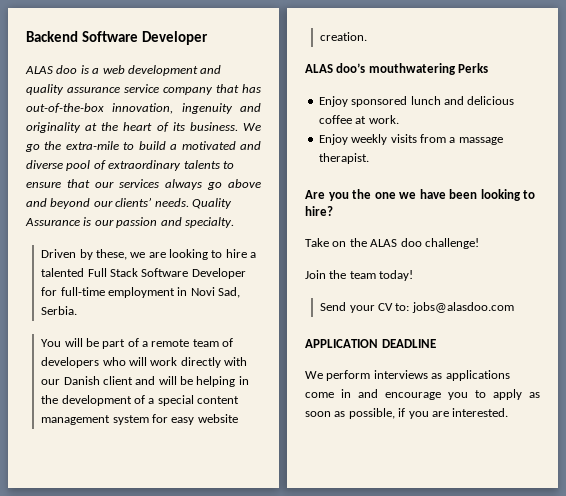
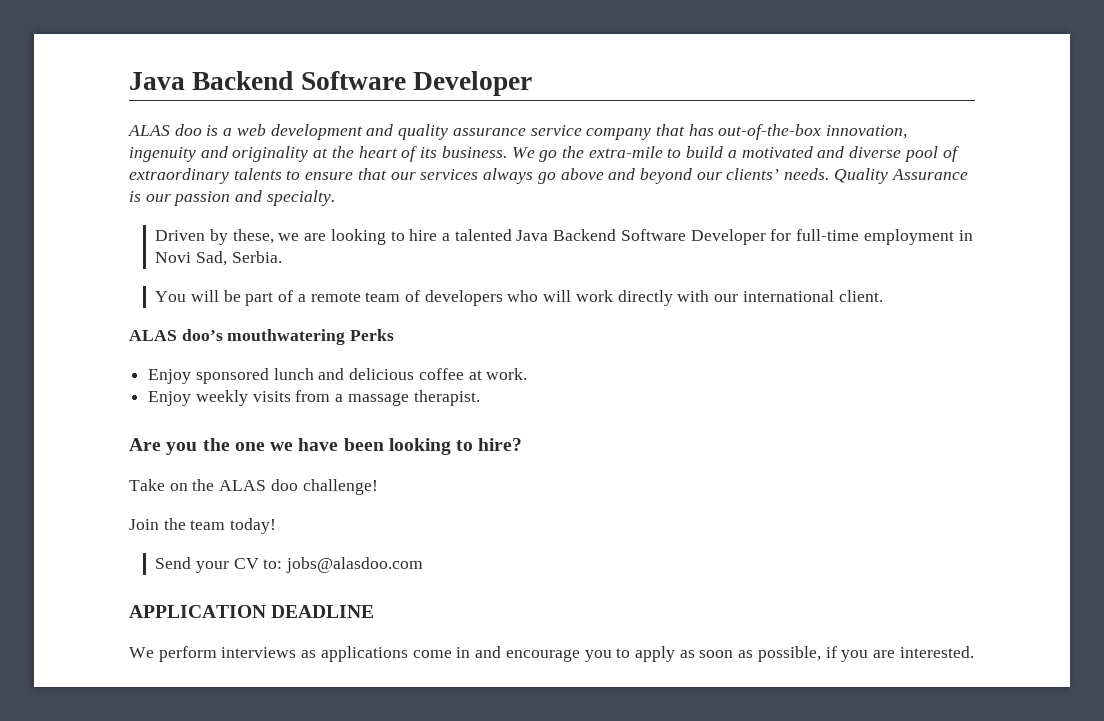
(26, 36) none -> [129,72,185,90] Java
[87,268,138,277] Full Stack -> [516,229,617,241] Java Backend
[63,376,249,387] [41,395,240,406] [41,414,238,425] [320,32,368,41] Danish client and will be helping in the development of a special content management system for easy website creation. -> [742,290,883,302] international client.

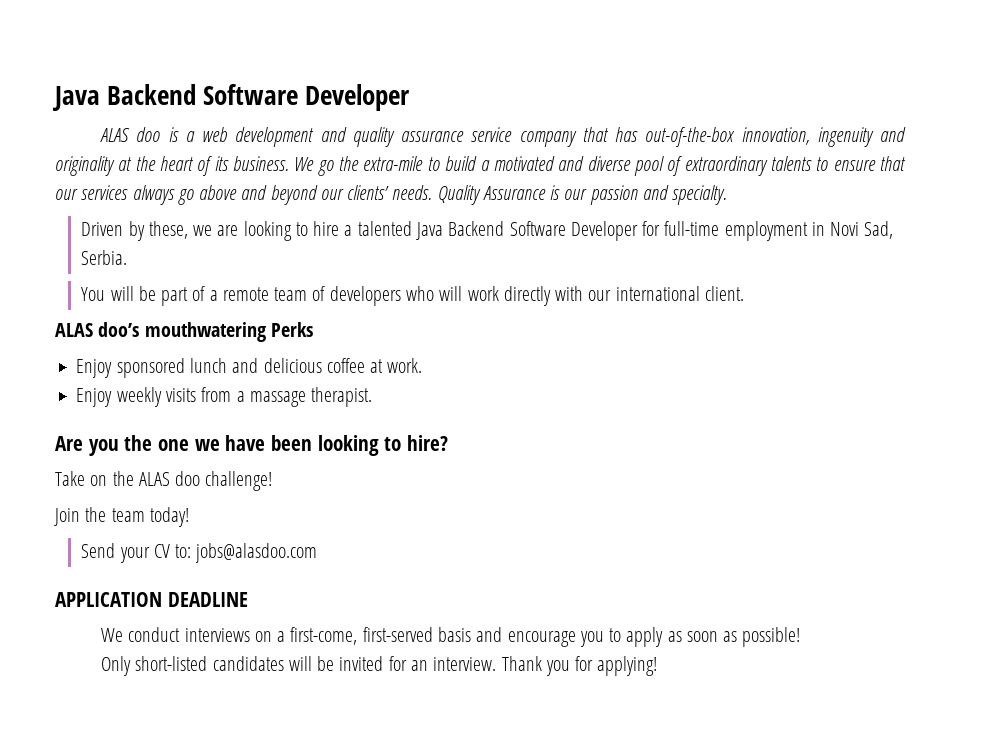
[158,646,471,662] perform interviews as applications come in -> [128,627,472,645] conduct interviews on a first-come, first-served basis
[757,646,974,662] possible, if you are interested. -> [742,627,801,647] [101,656,658,676] possible! // Only short-listed candidates will be invited for an interview. Thank you for applying!

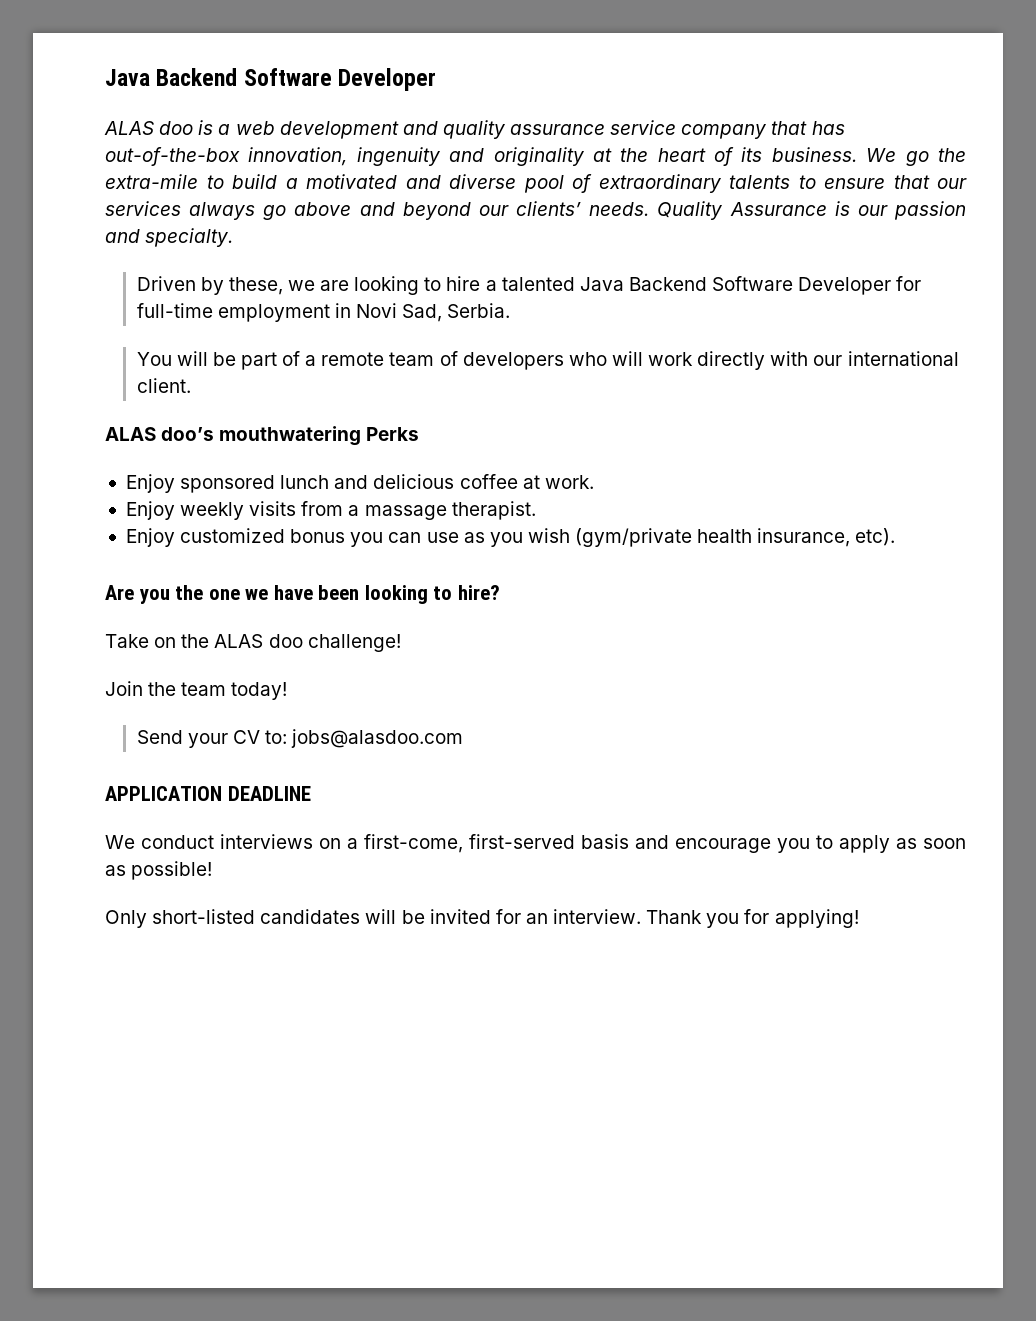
(373, 397) none -> [125,528,896,547] // Enjoy customized bonus you can use as you wish (gym/private health insurance, etc).

